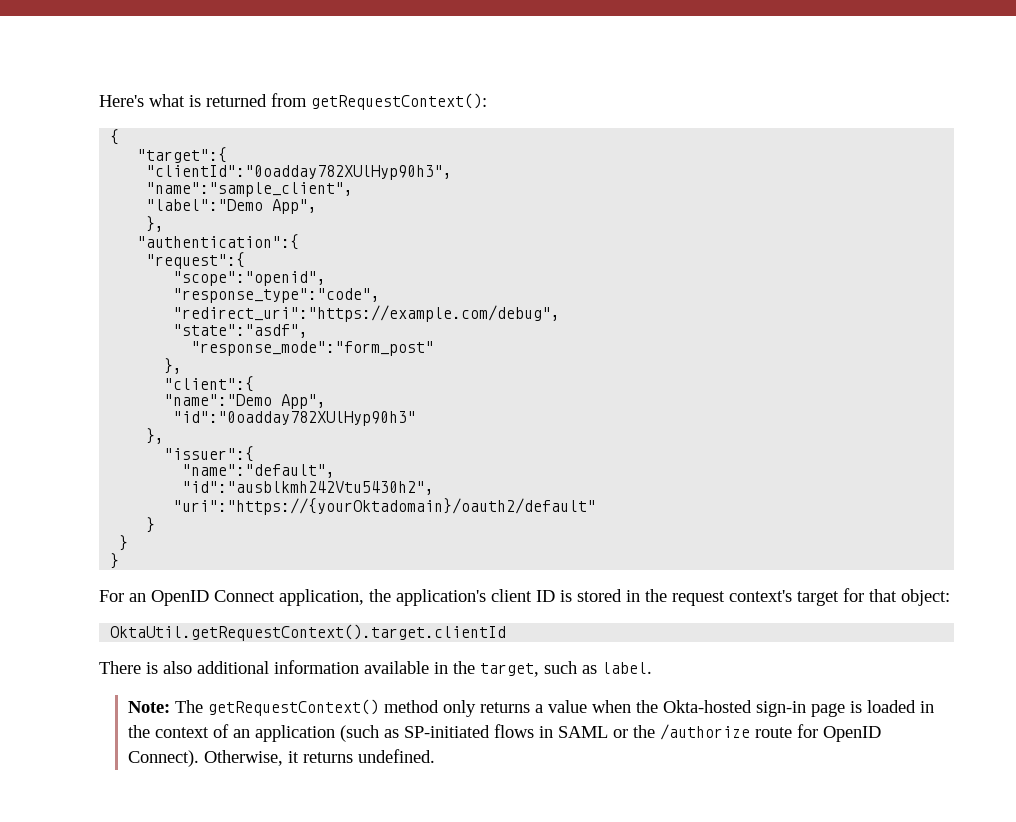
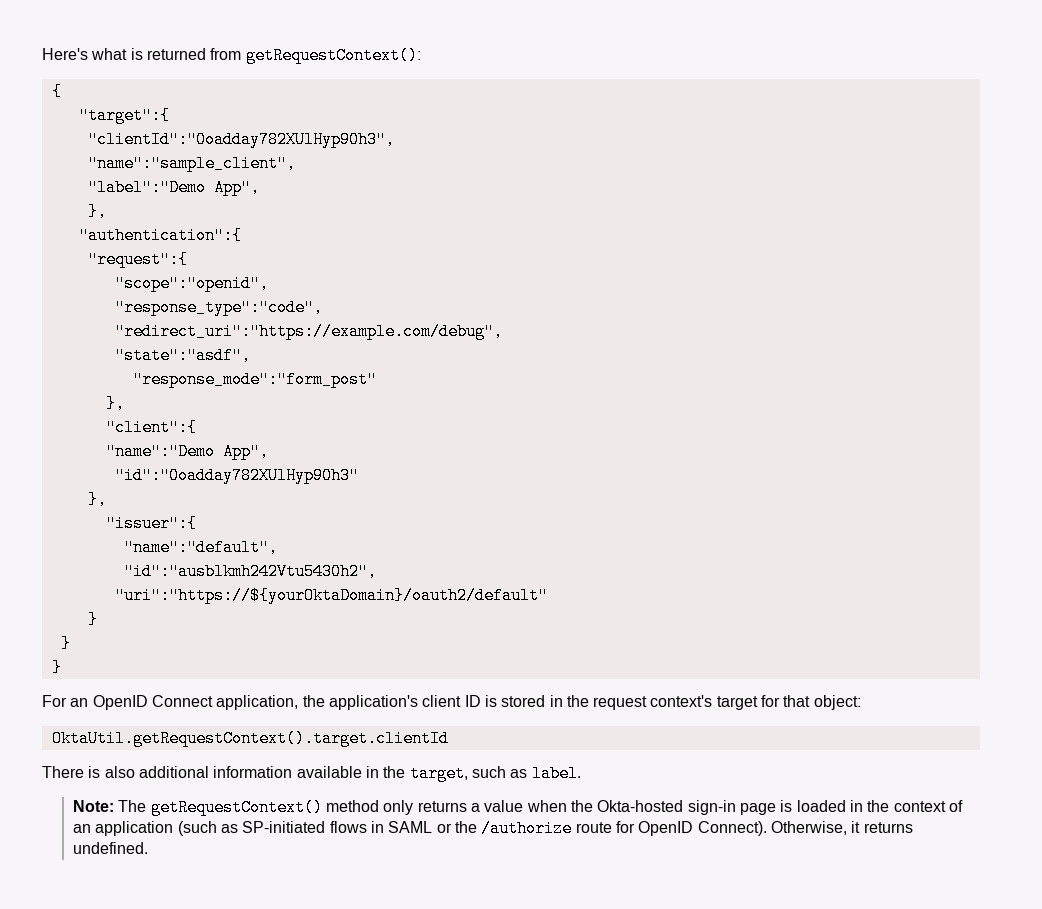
[173,498,597,515] "uri":"https://{yourOktadomain}/oauth2/default" -> [114,587,548,604] "uri":"https://${yourOktaDomain}/oauth2/default"

